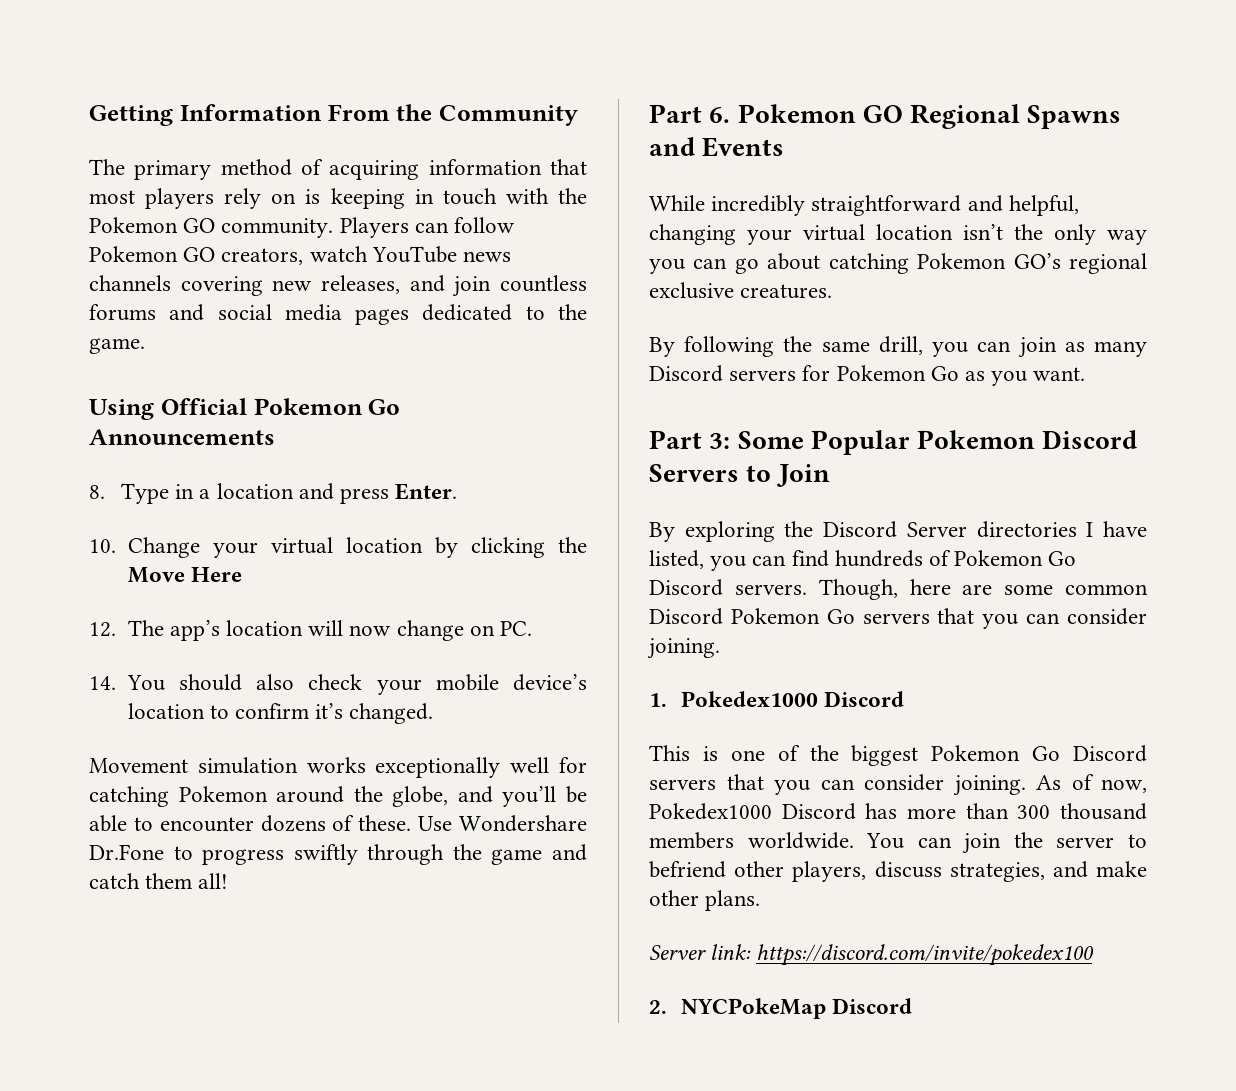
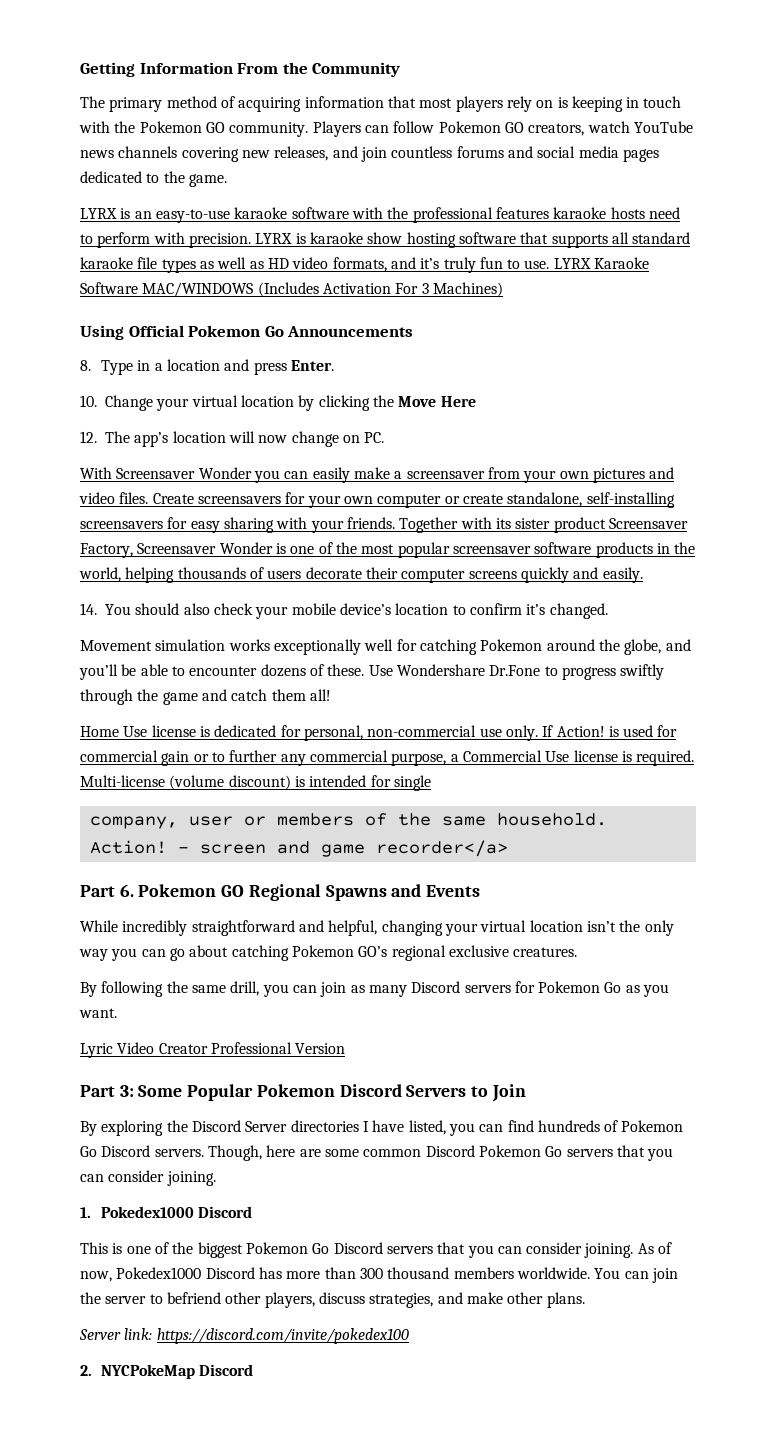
(145, 346) none -> [80,207,680,223] [80,232,691,248] [80,257,650,273] [80,282,503,297] // LYRX is an easy-to-use karaoke software with the professional features karaoke hosts need to perform with precision. LYRX is karaoke show hosting software that supports all standard karaoke file types as well as HD video formats, and it’s truly fun to use. LYRX Karaoke Software MAC/WINDOWS (Includes Activation For 3 Machines)
(532, 628) none -> [80,467,675,483] [79,492,675,508] [80,517,688,533] [80,542,696,558] [79,567,643,583] // With Screensaver Wonder you can easily make a screensaver from your own pictures and video files. Create screensavers for your own computer or create standalone, self-installing screensavers for easy sharing with your friends. Together with its sister product Screensaver Factory, Screensaver Wonder is one of the most popular screensaver software products in the world, helping thousands of users decorate their computer screens quickly and easily.
(229, 881) none -> [80,725,678,741] [80,750,695,766] [80,775,431,791] [89,813,607,829] [89,840,508,857] // Home Use license is dedicated for personal, non-commercial use only. If Action! is used for commercial gain or to further any commercial purpose, a Commercial Use license is required. Multi-license (volume discount) is intended for single // company, user or members of the same household. Action! - screen and game recorder</a>
(1086, 374) none -> [80,1042,346,1058] // Lyric Video Creator Professional Version

